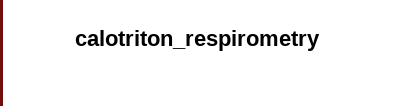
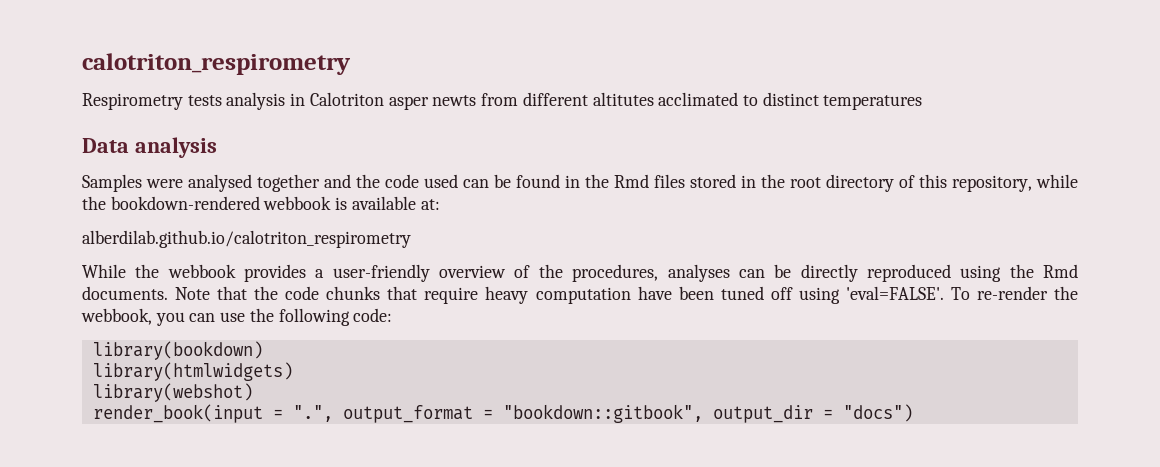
(320, 40) none -> [82,92,923,110] [82,137,217,158] [82,174,1078,192] [82,196,440,210] [82,230,411,248] [82,264,1079,282] [82,286,1078,304] [81,308,393,326] [92,341,263,360] [92,362,293,381] [92,383,253,402] [92,404,913,423] // Respirometry tests analysis in Calotriton asper newts from different altitutes acclimated to distinct temperatures // Data analysis // Samples were analysed together and the code used can be found in the Rmd files stored in the root directory of this repository, while the bookdown-rendered webbook is available at: // alberdilab.github.io/calotriton_respirometry // While the webbook provides a user-friendly overview of the procedures, analyses can be directly reproduced using the Rmd documents. Note that the code chunks that require heavy computation have been tuned off using 'eval=FALSE'. To re-render the webbook, you can use the following code: // library(bookdown) // library(htmlwidgets) // library(webshot) // render_book(input = ".", output_format = "bookdown::gitbook", output_dir = "docs")

